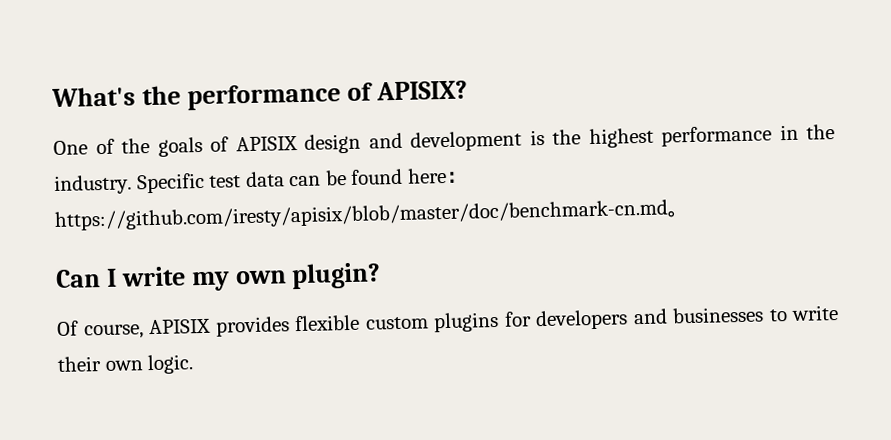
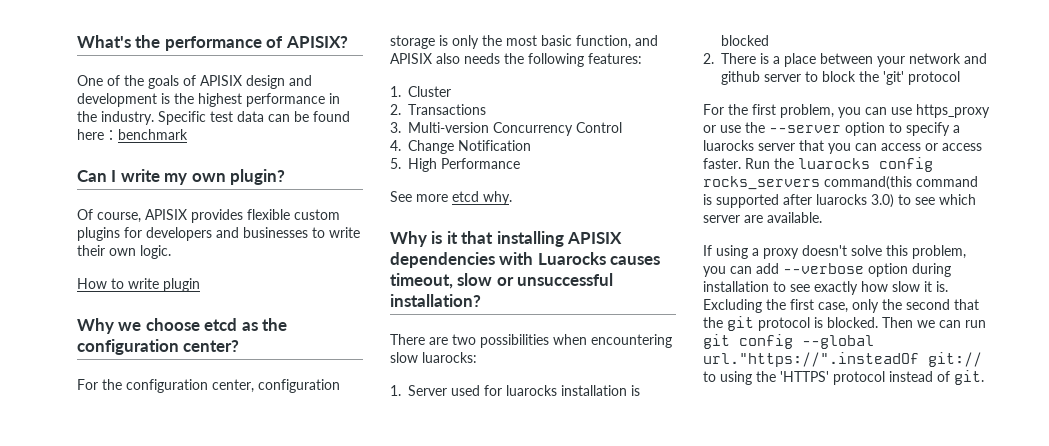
[54,199,689,231] https://github.com/iresty/apisix/blob/master/doc/benchmark-cn.md。 -> [118,129,188,140] benchmark
(195, 364) none -> [77,278,200,292] [77,318,288,334] [77,339,240,355] [77,379,340,393] [390,35,658,49] [390,53,642,67] [390,86,451,97] [390,104,486,115] [390,122,622,136] [390,140,531,154] [390,158,520,172] [390,191,512,205] [390,231,623,247] [390,252,661,268] [390,273,614,289] [390,294,481,307] [390,334,672,348] [390,352,477,363] [390,385,640,396] [721,35,769,46] [703,53,987,67] [721,71,960,85] [703,104,990,118] [703,122,960,136] [703,140,982,154] [703,157,933,172] [703,176,978,190] [703,194,976,208] [703,212,822,223] [703,245,966,259] [703,263,951,277] [703,281,948,295] [703,299,979,313] [703,316,986,331] [703,334,874,349] [703,352,982,367] [703,370,984,385] // How to write plugin // Why we choose etcd as the configuration center? // For the configuration center, configuration storage is only the most basic function, and APISIX also needs the following features: // 1. Cluster // 2. Transactions // 3. Multi-version Concurrency Control // 4. Change Notification // 5. High Performance // See more etcd why. // Why is it that installing APISIX dependencies with Luarocks causes timeout, slow or unsuccessful installation? // There are two possibilities when encountering slow luarocks: // 1. Server used for luarocks installation is blocked // 2. There is a place between your network and github server to block the 'git' protocol // For the first problem, you can use https_proxy or use the --server option to specify a luarocks server that you can access or access faster. Run the luarocks config rocks_servers command(this command is supported after luarocks 3.0) to see which server are available. // If using a proxy doesn't solve this problem, you can add --verbose option during installation to see exactly how slow it is. Excluding the first case, only the second that the git protocol is blocked. Then we can run git config --global url."https://".insteadOf git:// to using the 'HTTPS' protocol instead of git.

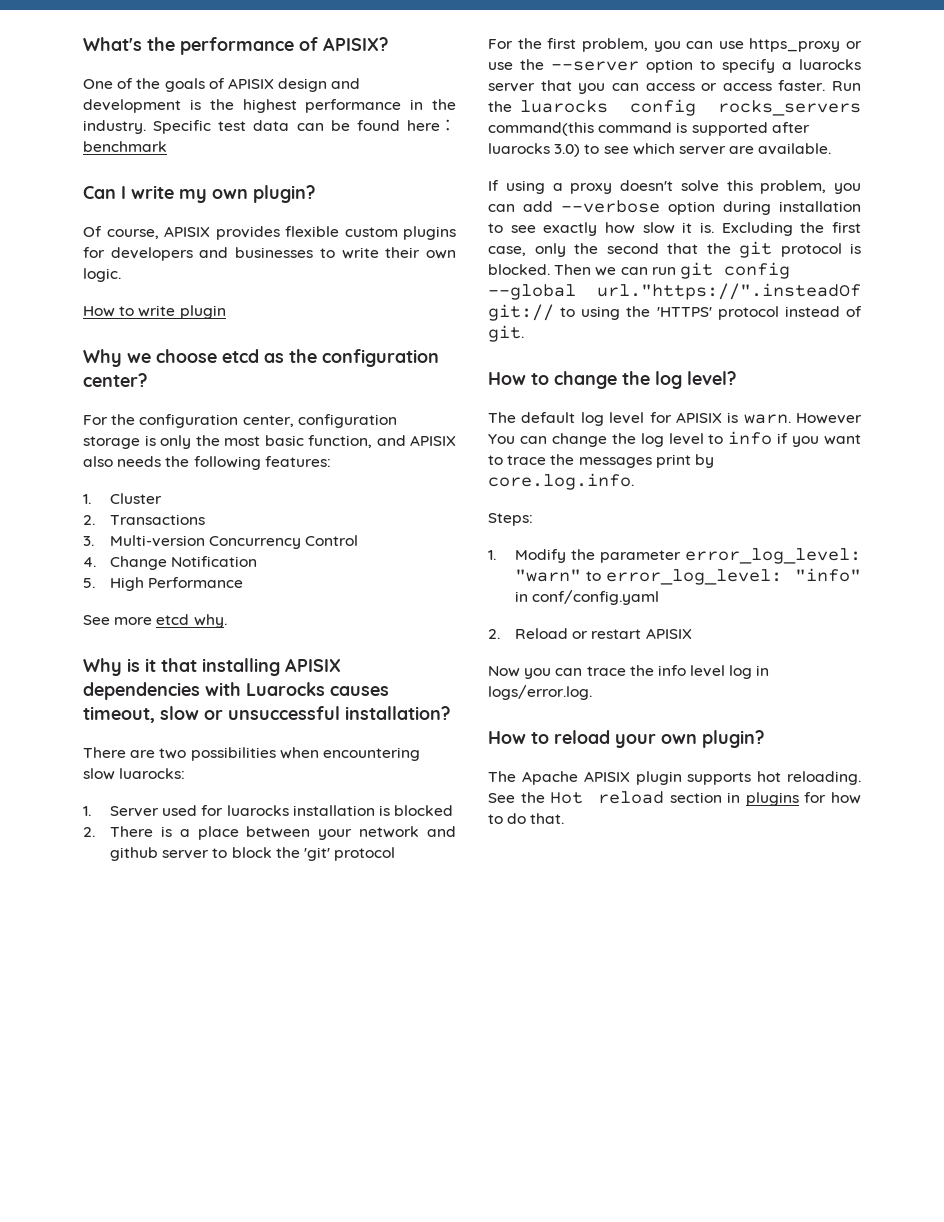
(984, 377) none -> [488,371,736,389] [488,412,862,426] [488,431,861,447] [488,454,714,468] [488,473,634,490] [488,513,533,526] [488,548,861,564] [515,568,861,585] [515,590,660,605] [488,628,692,639] [488,665,770,679] [488,685,592,700] [488,730,764,748] [488,771,861,785] [488,791,861,806] [488,813,565,824] // How to change the log level? // The default log level for APISIX is warn. However You can change the log level to info if you want to trace the messages print by core.log.info. // Steps: // 1. Modify the parameter error_log_level: "warn" to error_log_level: "info" in conf/config.yaml // 2. Reload or restart APISIX // Now you can trace the info level log in logs/error.log. // How to reload your own plugin? // The Apache APISIX plugin supports hot reloading. See the Hot reload section in plugins for how to do that.

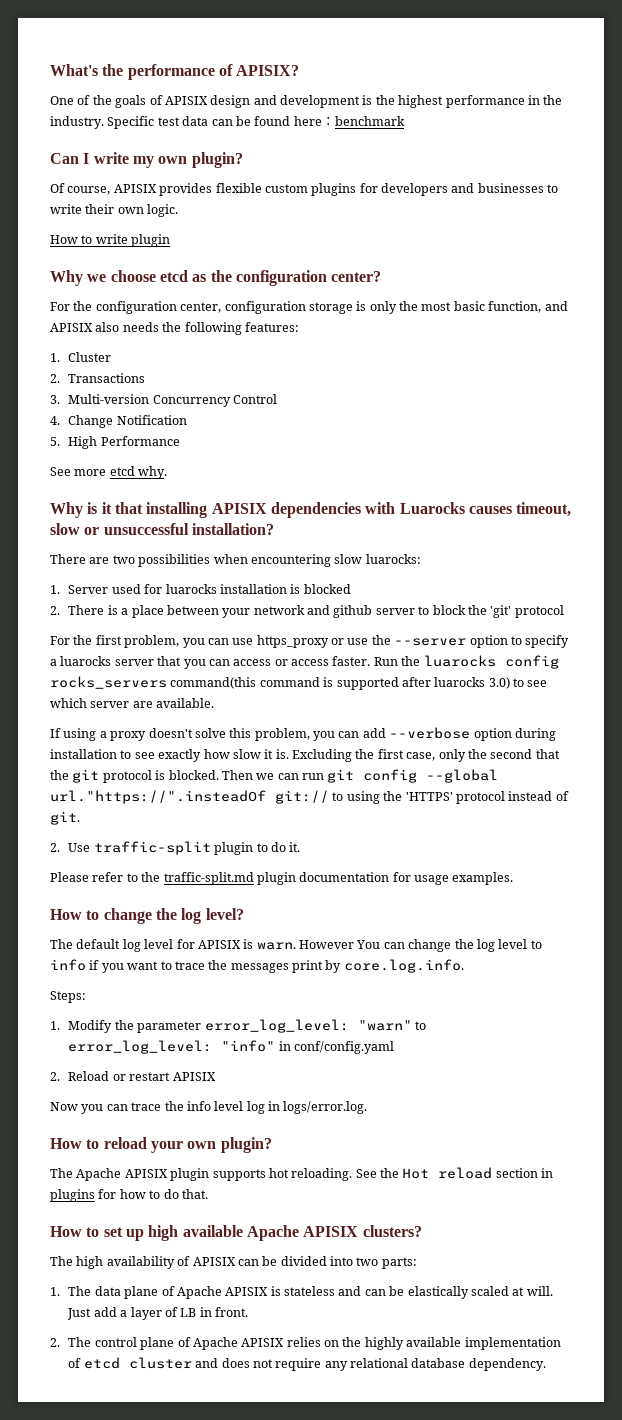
(524, 333) none -> [50,841,301,855] [50,872,514,885] // 2. Use traffic-split plugin to do it. // Please refer to the traffic-split.md plugin documentation for usage examples.
(565, 818) none -> [50,1225,422,1241] [50,1256,417,1269] [50,1286,553,1299] [67,1307,249,1320] [50,1337,561,1350] [68,1357,546,1371] // How to set up high available Apache APISIX clusters? // The high availability of APISIX can be divided into two parts: // 1. The data plane of Apache APISIX is stateless and can be elastically scaled at will. Just add a layer of LB in front. // 2. The control plane of Apache APISIX relies on the highly available implementation of etcd cluster and does not require any relational database dependency.

